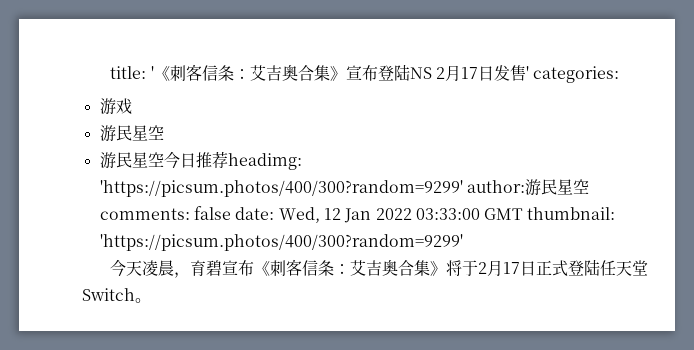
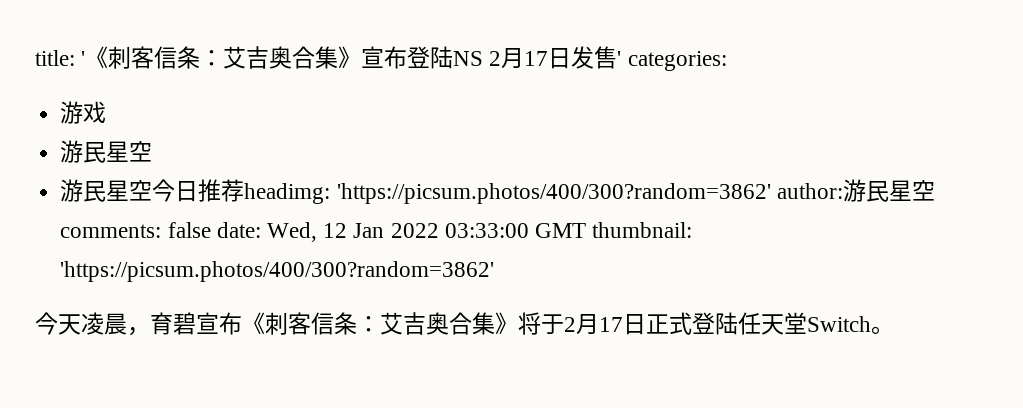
[99,180,463,197] 'https://picsum.photos/400/300?random=9299' -> [336,183,771,204] 'https://picsum.photos/400/300?random=3862'
[99,234,463,251] 'https://picsum.photos/400/300?random=9299' -> [60,261,495,282] 'https://picsum.photos/400/300?random=3862'

